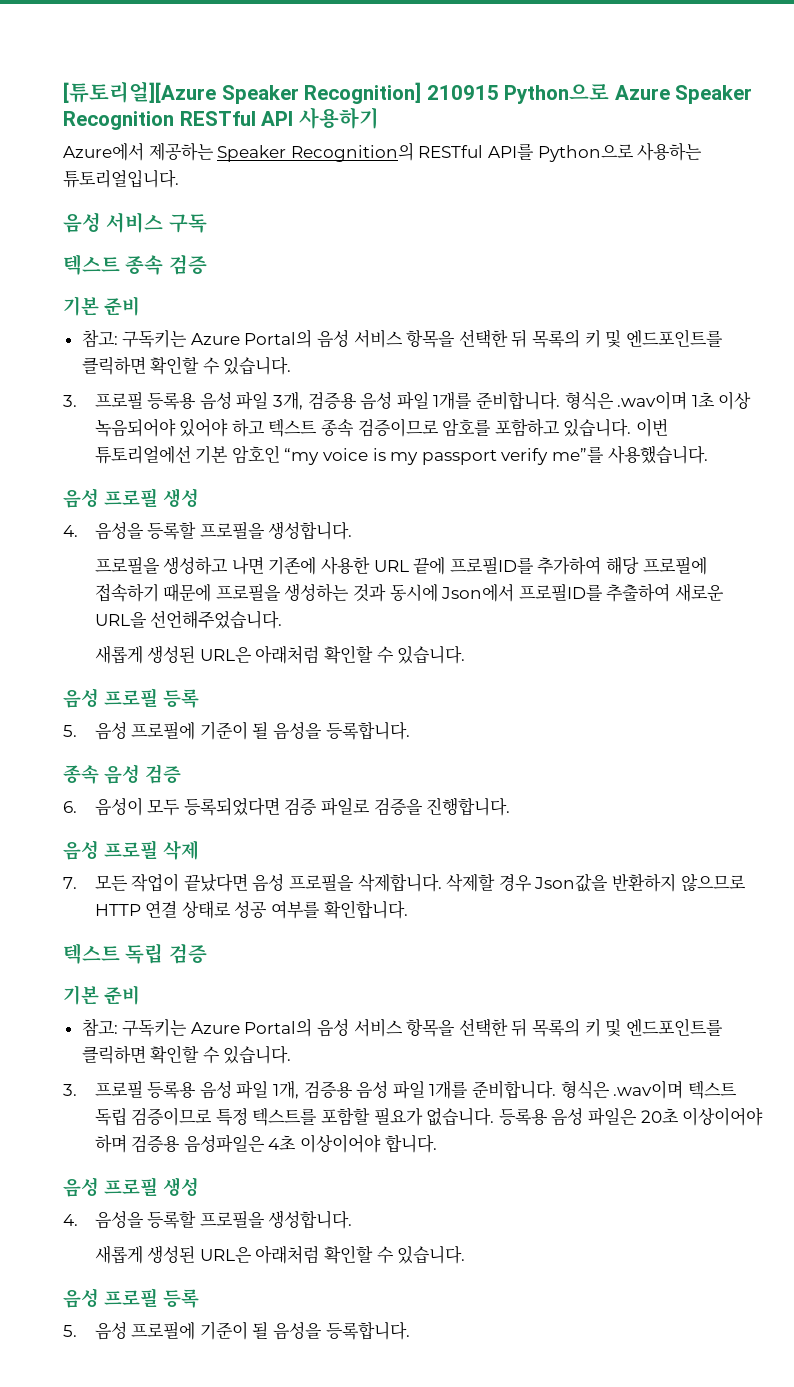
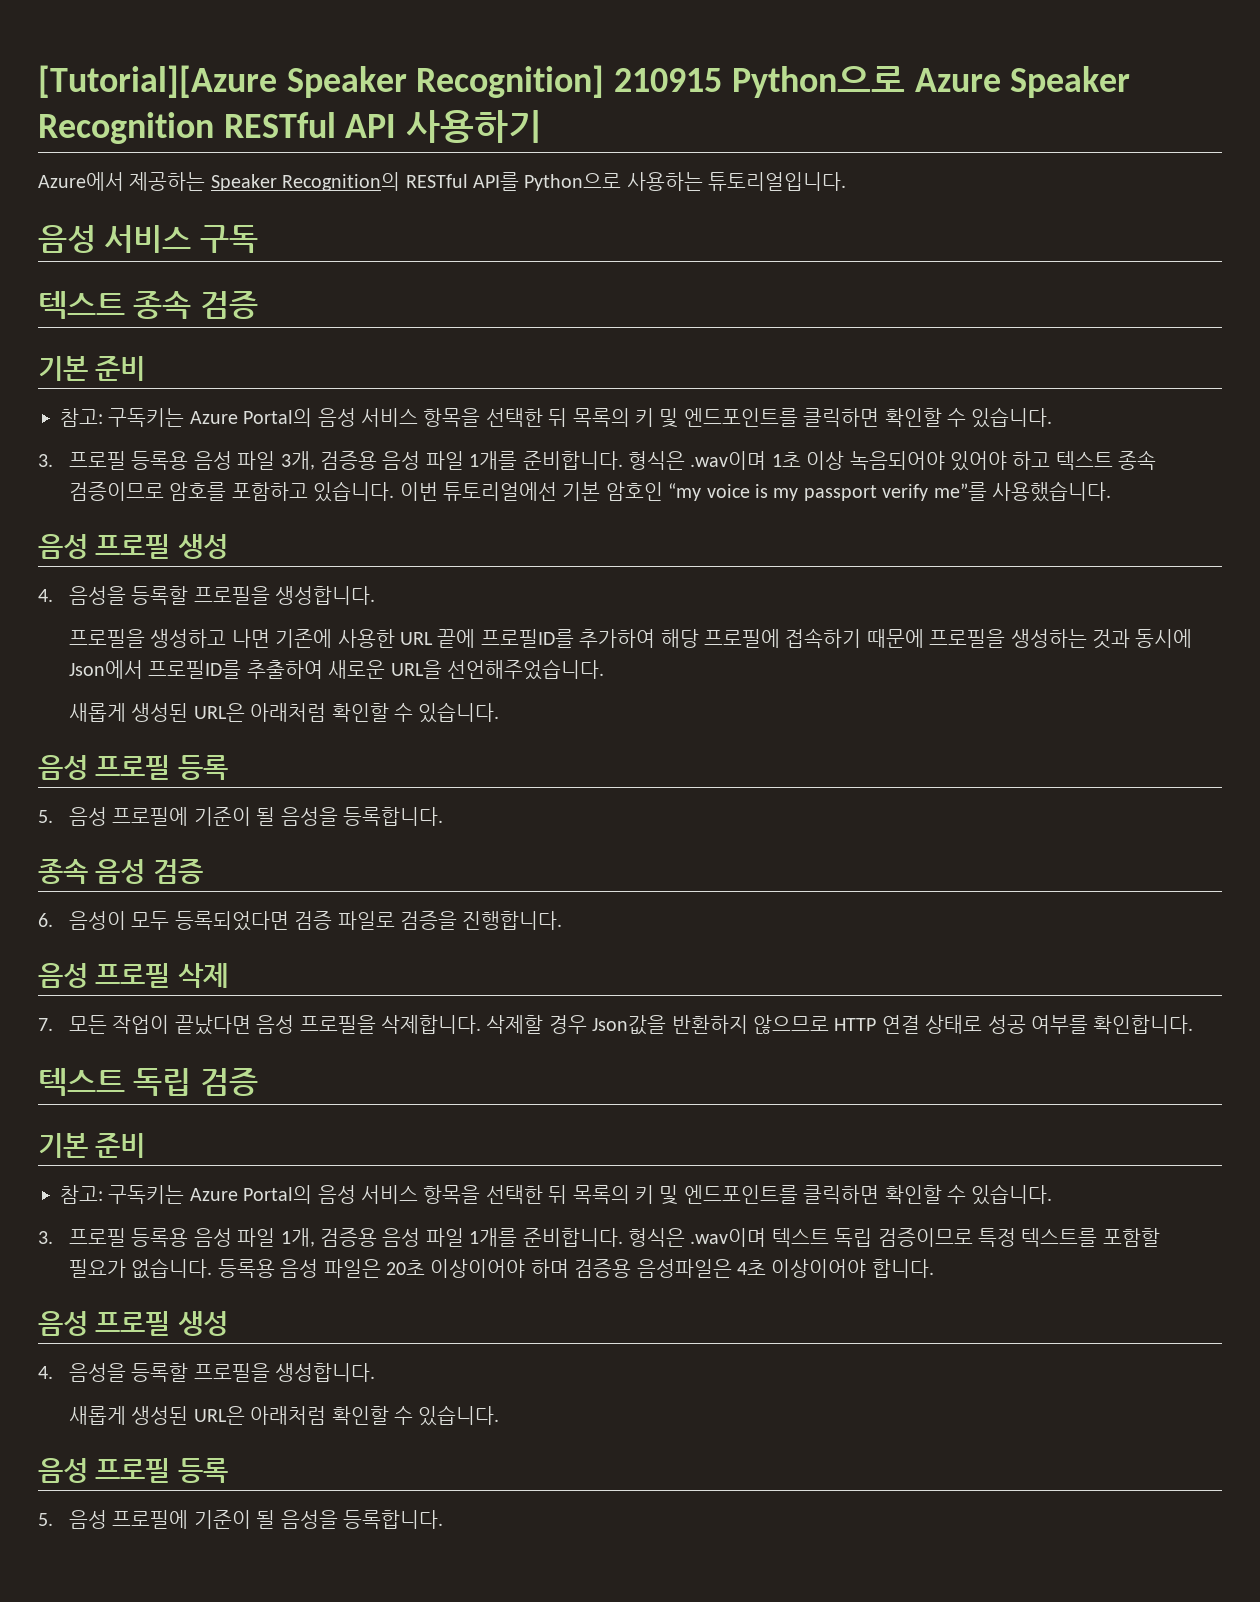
[63,81,216,103] [튜토리얼][Azure -> [38,65,277,98] [Tutorial][Azure

